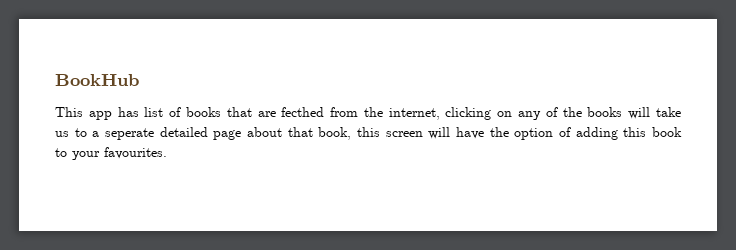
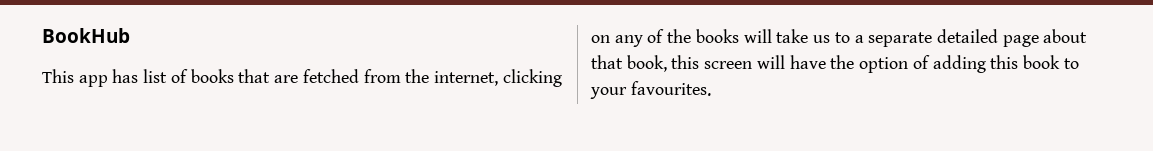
[281,107,325,117] fecthed -> [302,69,359,83] fetched
[105,128,154,140] seperate -> [868,32,933,47] separate

